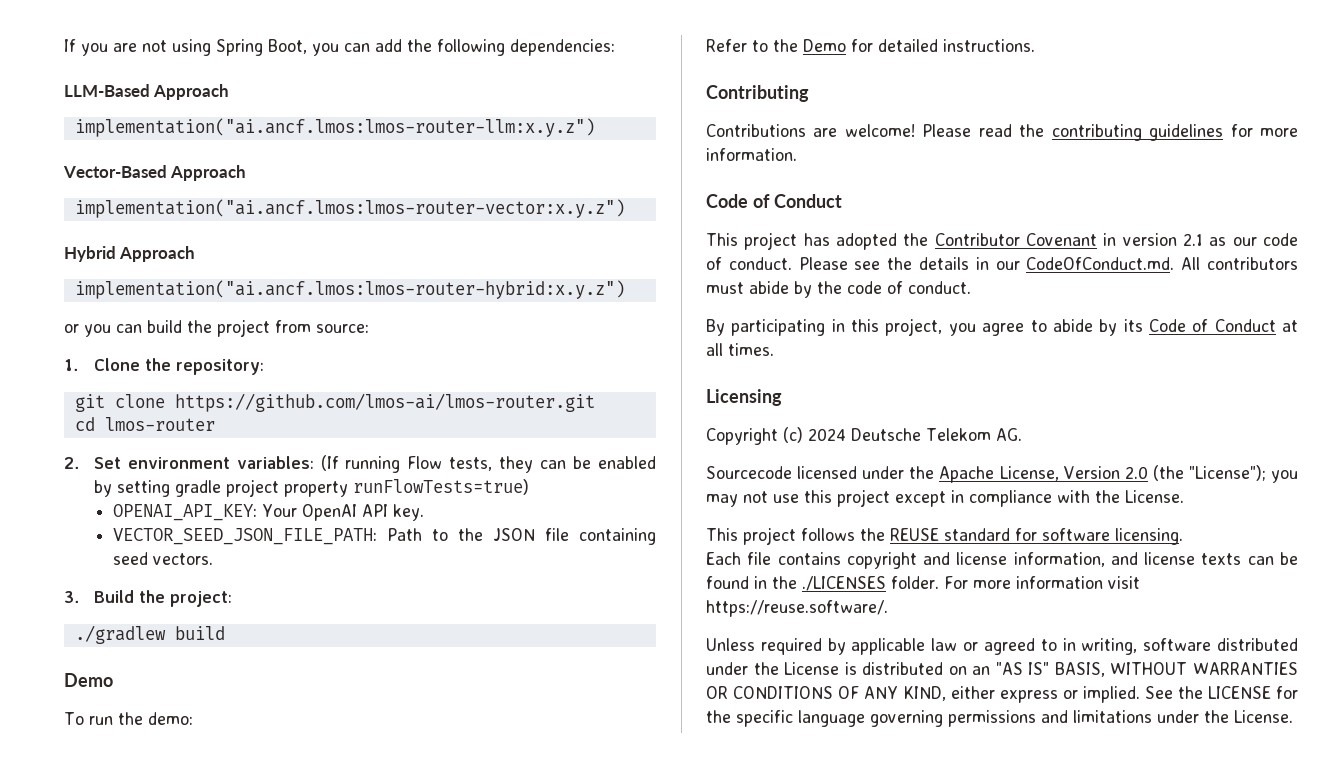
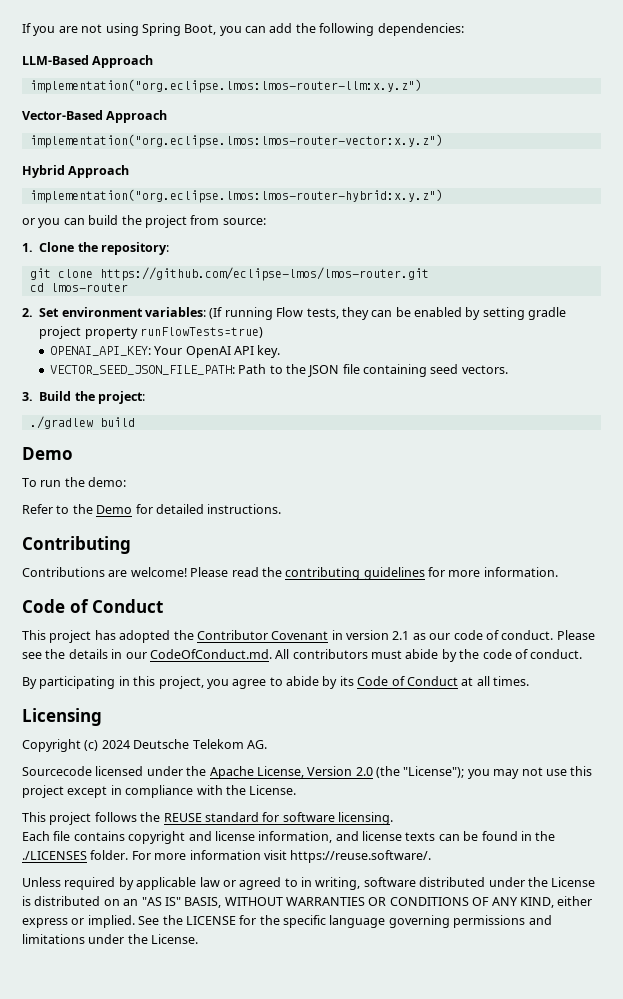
[74,118,595,137] implementation("ai.ancf.lmos:lmos-router-llm:x.y.z") -> [29,79,422,93] implementation("org.eclipse.lmos:lmos-router-llm:x.y.z")
[74,199,625,218] implementation("ai.ancf.lmos:lmos-router-vector:x.y.z") -> [29,134,443,148] implementation("org.eclipse.lmos:lmos-router-vector:x.y.z")
[74,280,625,299] implementation("ai.ancf.lmos:lmos-router-hybrid:x.y.z") -> [29,189,443,203] implementation("org.eclipse.lmos:lmos-router-hybrid:x.y.z")
[174,393,595,412] https://github.com/lmos-ai/lmos-router.git -> [99,267,429,281] https://github.com/eclipse-lmos/lmos-router.git

